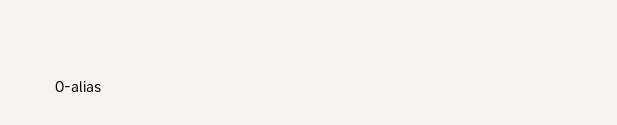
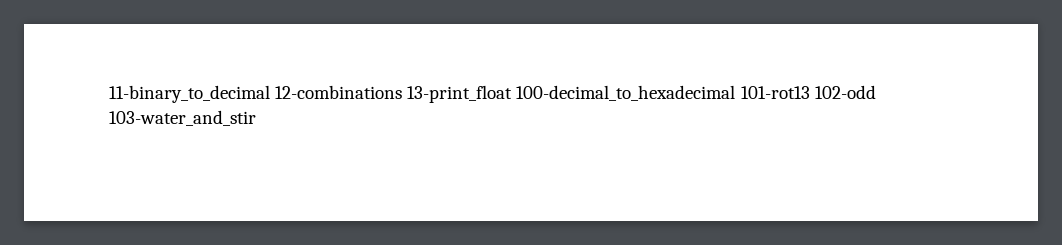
[55,81,101,93] 0-alias -> [109,85,876,103] [109,110,256,126] 11-binary_to_decimal 12-combinations 13-print_float 100-decimal_to_hexadecimal 101-rot13 102-odd 103-water_and_stir

